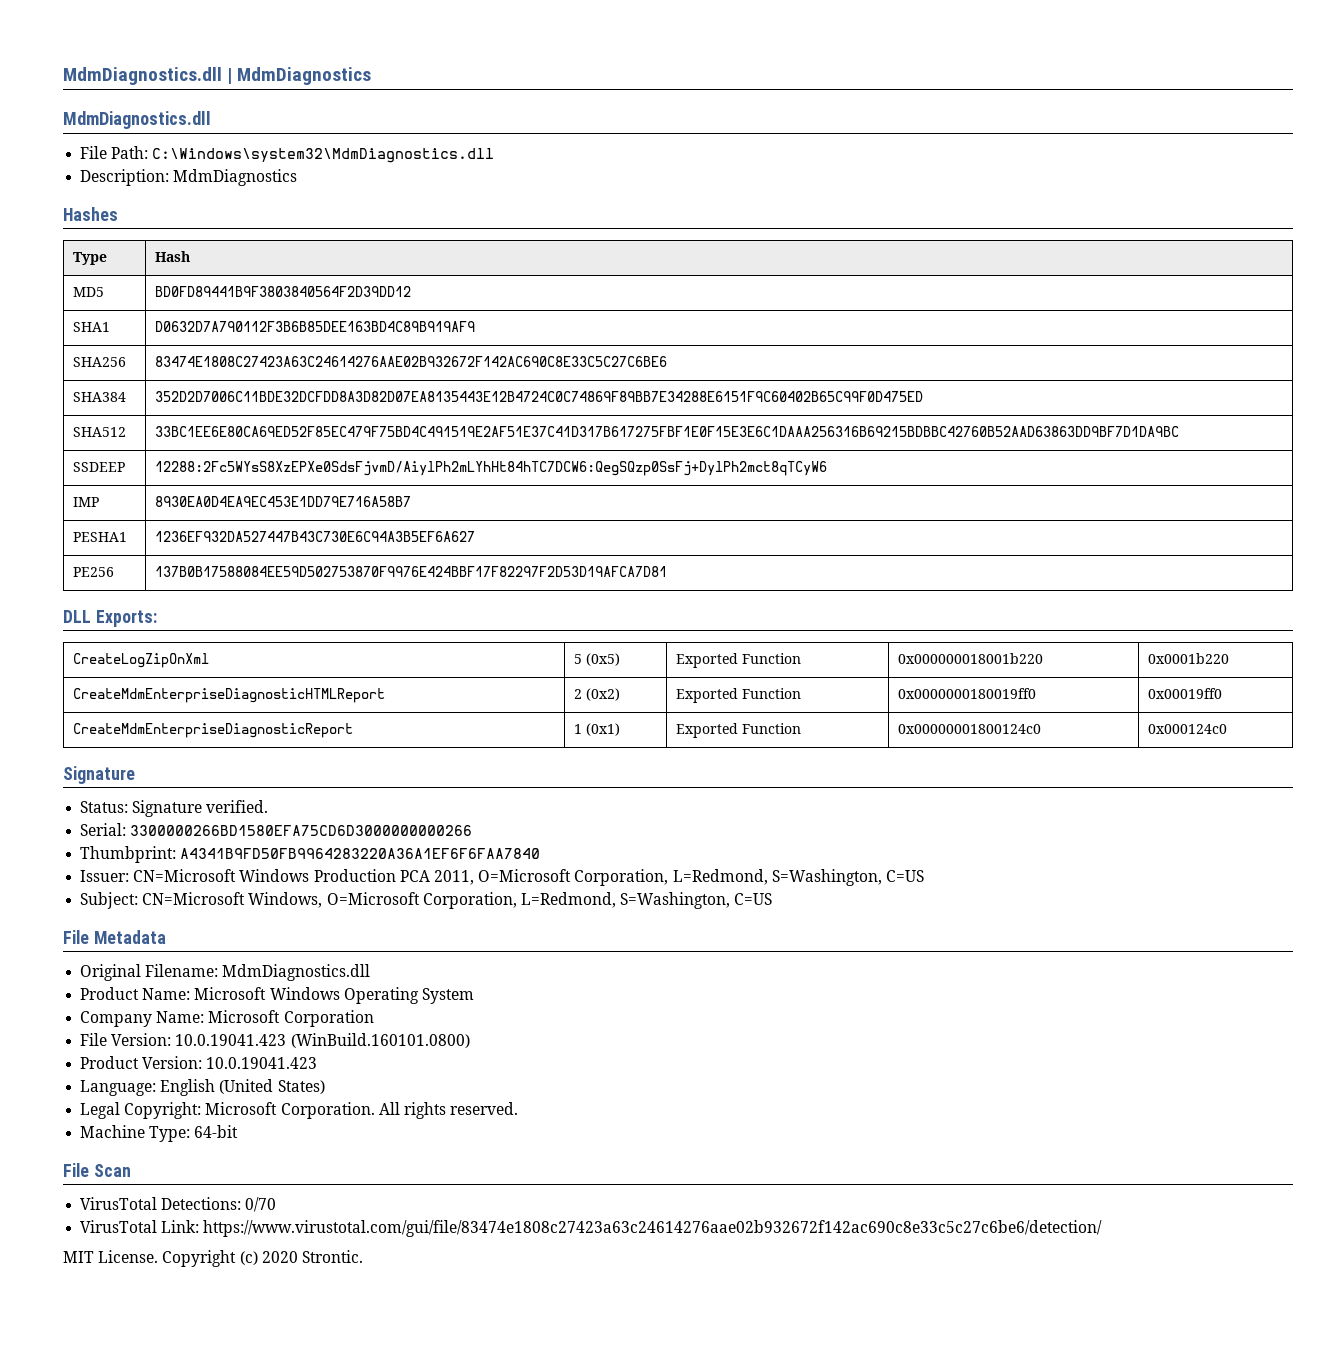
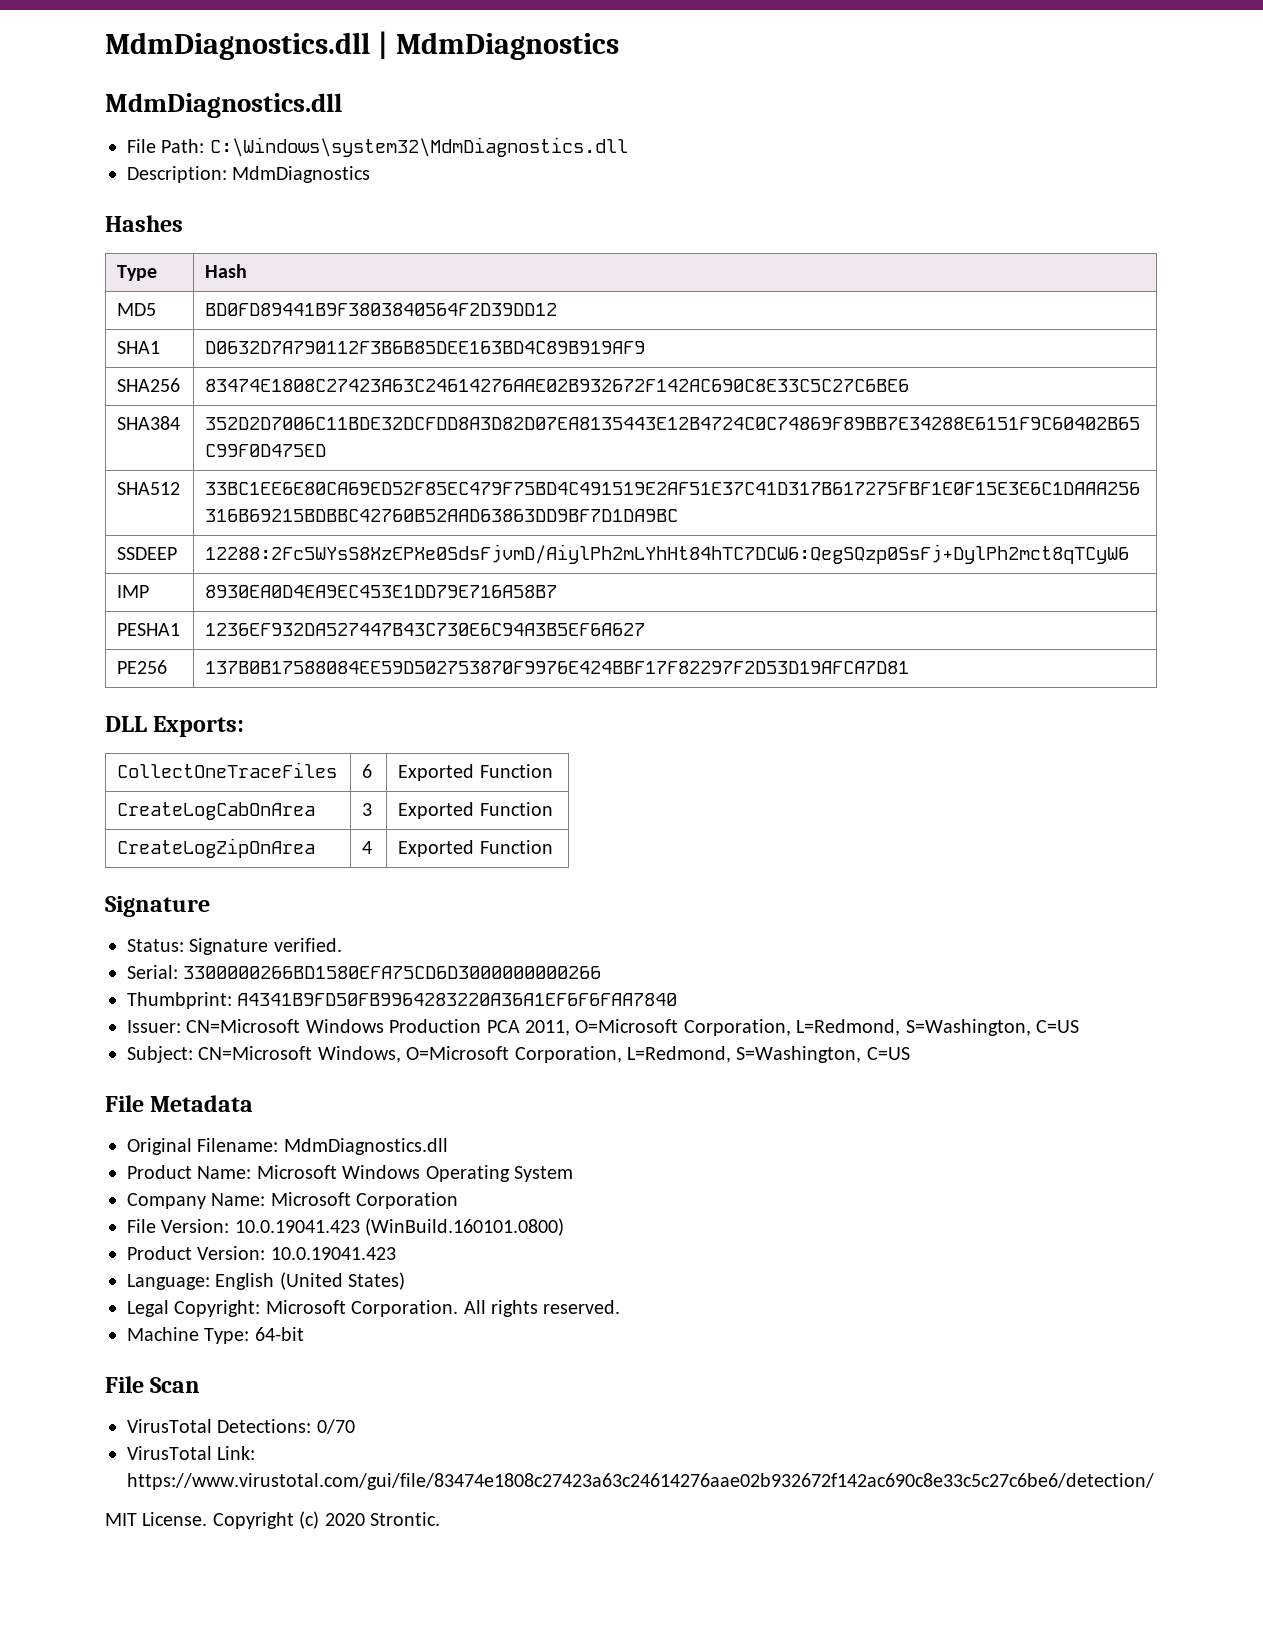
[73,653,210,668] [574,653,621,666] [676,653,802,668] [898,653,1044,664] [1148,653,1230,664] [73,688,386,703] [574,688,621,701] [676,688,802,703] [898,688,1037,699] [1148,688,1223,699] [73,723,354,738] [574,723,621,736] [676,723,802,738] [898,724,1042,734] [1148,724,1228,734] CreateLogZipOnXml | 5 (0x5) | Exported Function | 0x000000018001b220 | 0x0001b220 // CreateMdmEnterpriseDiagnosticHTMLReport | 2 (0x2) | Exported Function | 0x0000000180019ff0 | 0x00019ff0 // CreateMdmEnterpriseDiagnosticReport | 1 (0x1) | Exported Function | 0x00000001800124c0 | 0x000124c0 -> [117,762,338,778] [362,764,373,778] [398,764,553,781] [117,802,316,820] [362,803,373,816] [398,802,553,819] [117,838,316,858] [362,841,373,854] [398,840,553,857] CollectOneTraceFiles | 6 | Exported Function // CreateLogCabOnArea | 3 | Exported Function // CreateLogZipOnArea | 4 | Exported Function

